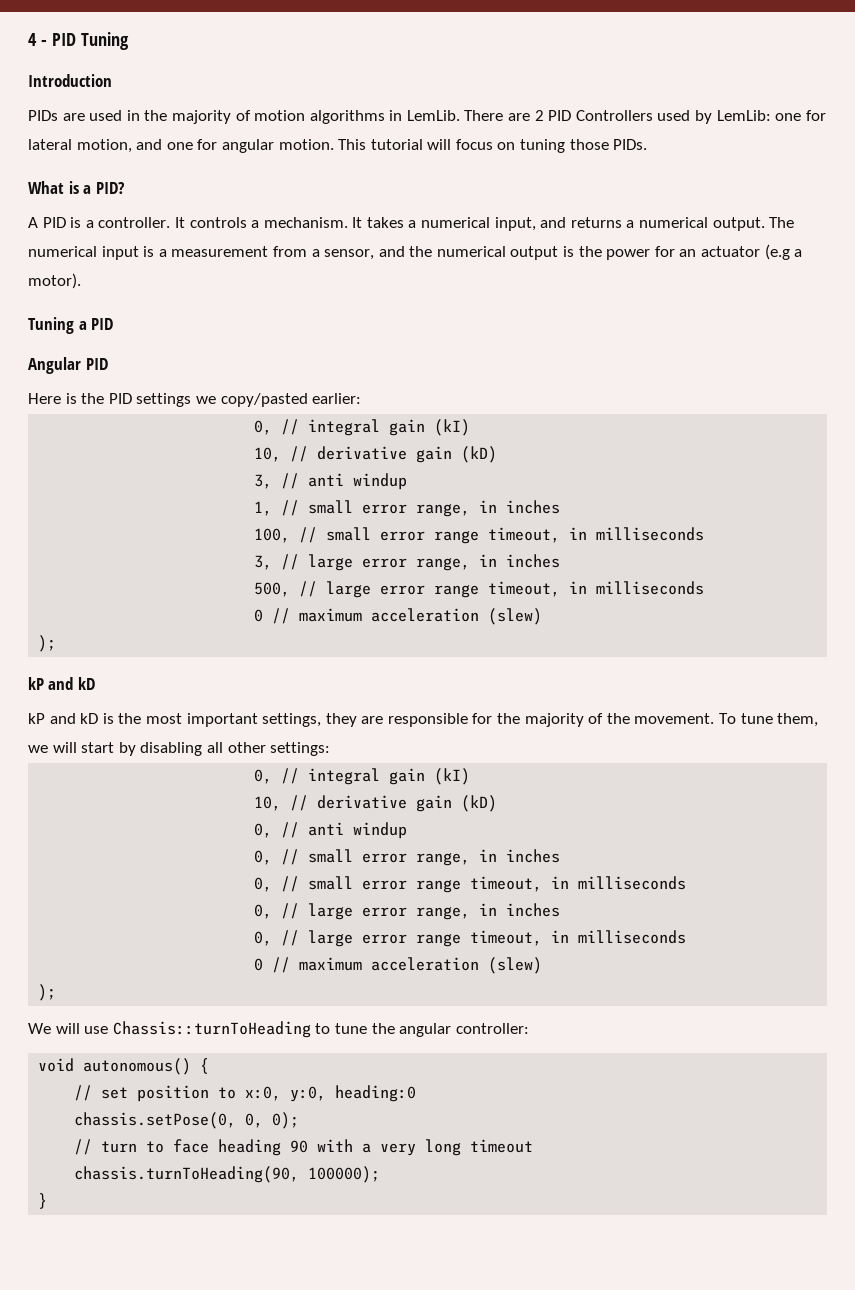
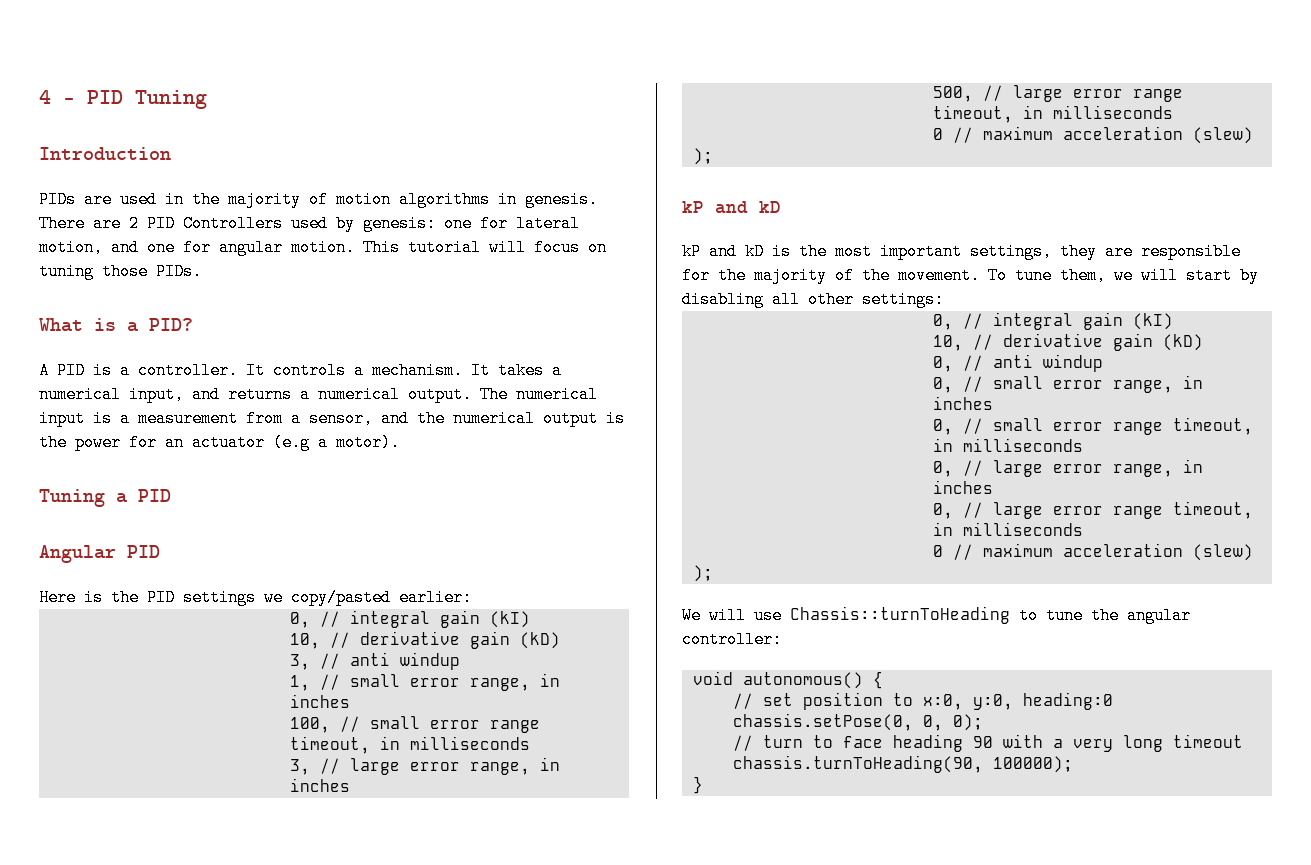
[406,110,460,121] LemLib. -> [525,191,598,208] genesis.
[716,110,771,121] LemLib: -> [363,215,436,232] genesis:

